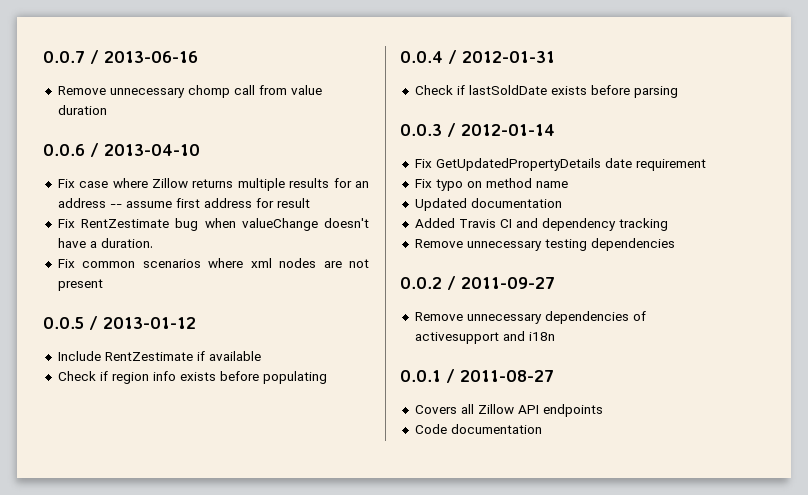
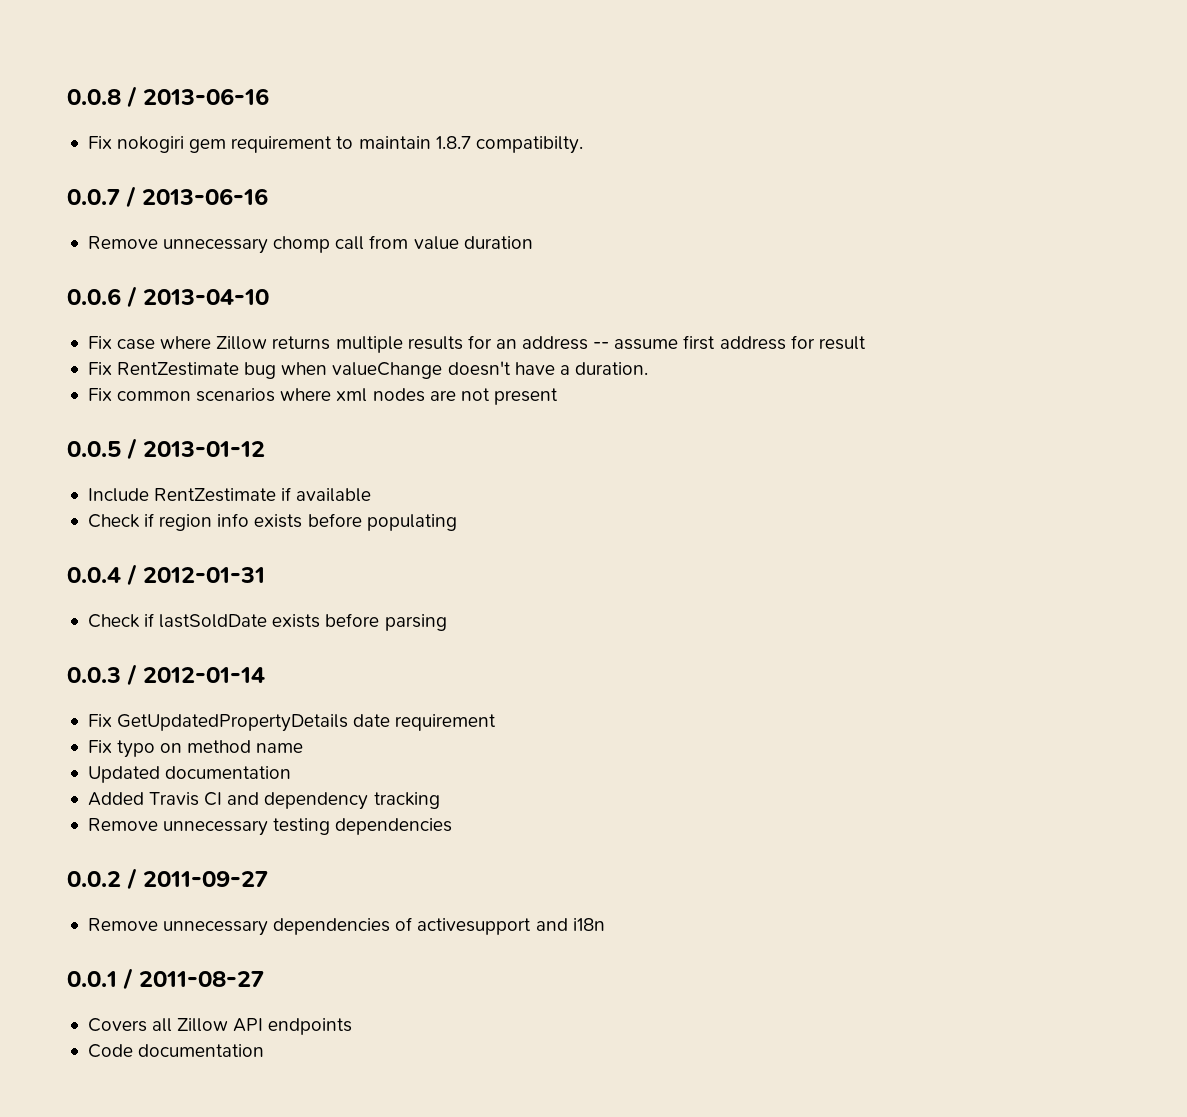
(43, 57) none -> [67,86,269,108] [87,136,583,154] 0.0.8 / 2013-06-16 // Fix nokogiri gem requirement to maintain 1.8.7 compatibilty. //

